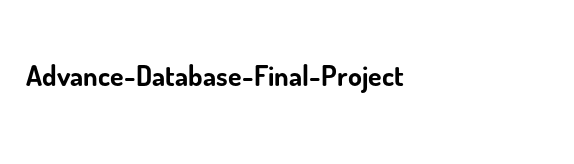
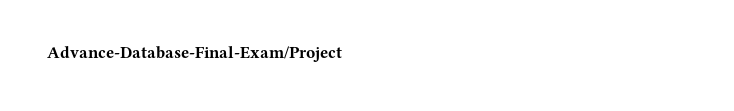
[26,64,404,93] Advance-Database-Final-Project -> [47,46,342,62] Advance-Database-Final-Exam/Project

